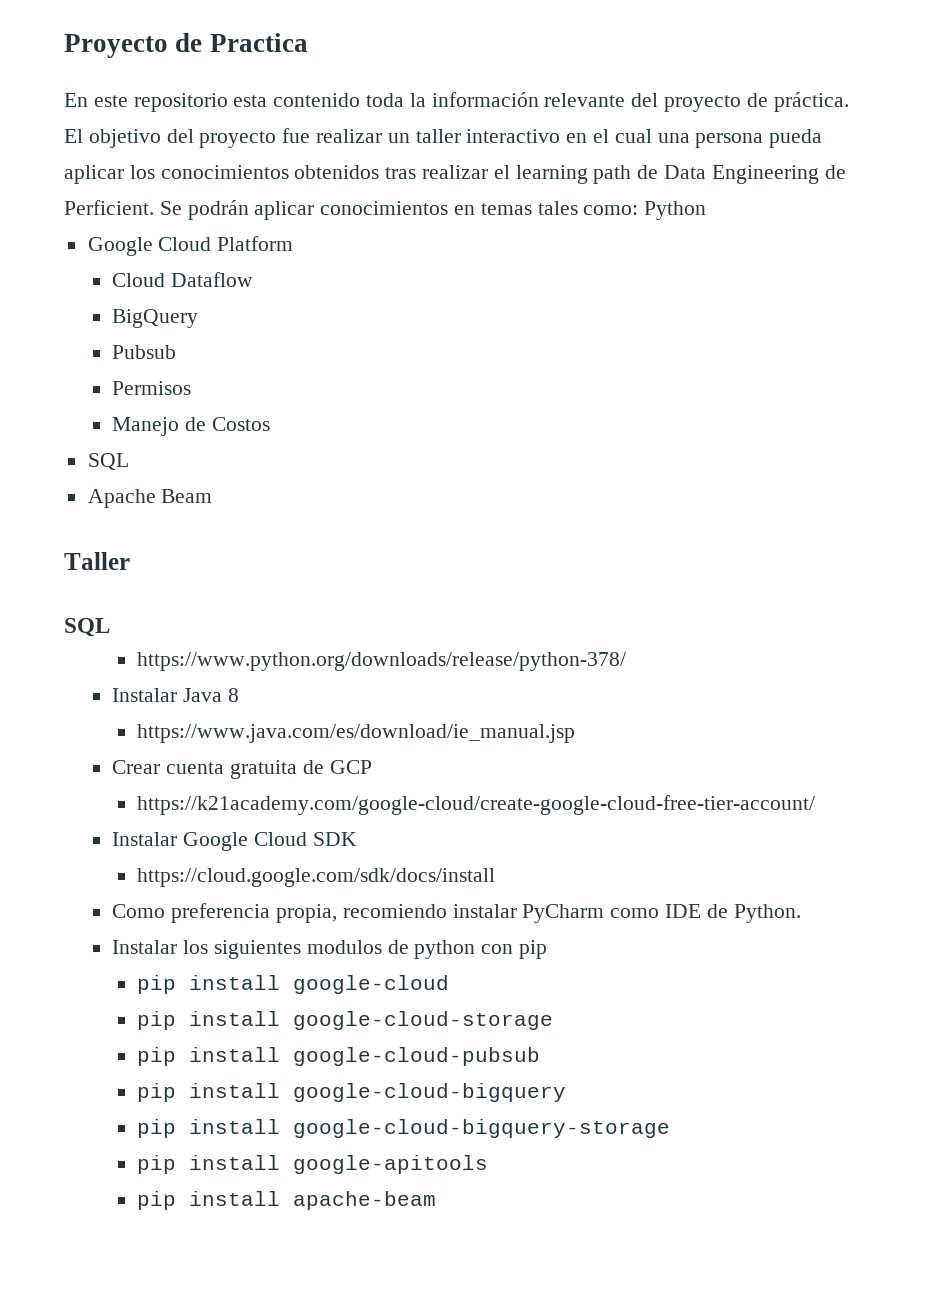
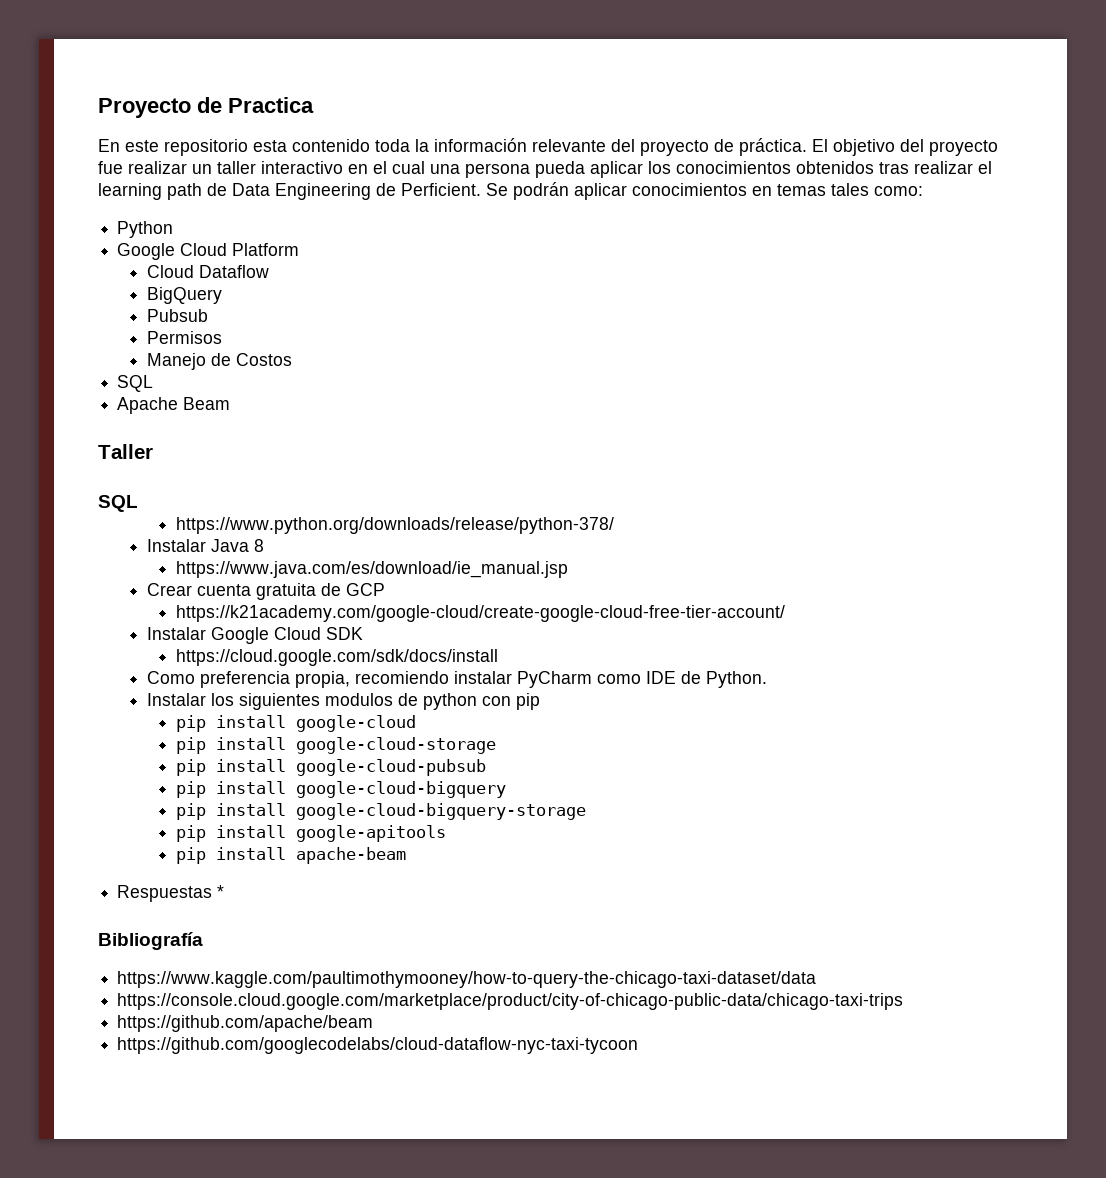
(639, 210) none -> (923, 191) //
(437, 1200) none -> [117,885,225,902] [98,932,203,950] [117,971,817,988] [117,993,904,1010] [117,1015,374,1032] [117,1037,639,1054] // Respuestas * // Bibliografía // https://www.kaggle.com/paultimothymooney/how-to-query-the-chicago-taxi-dataset/data // https://console.cloud.google.com/marketplace/product/city-of-chicago-public-data/chicago-taxi-trips // https://github.com/apache/beam // https://github.com/googlecodelabs/cloud-dataflow-nyc-taxi-tycoon

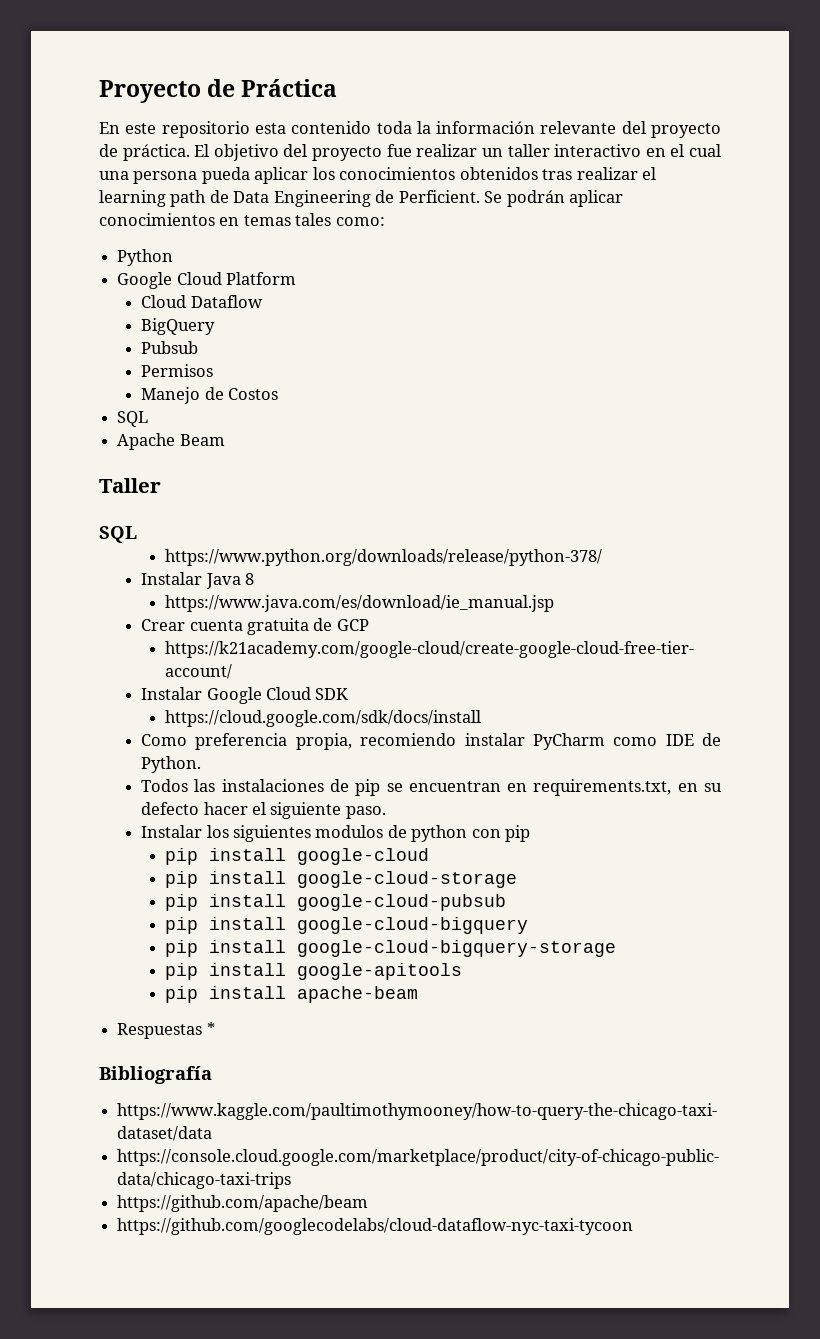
[228,97,314,113] Practica -> [241,79,338,97] Práctica
(767, 679) none -> [141,779,722,796] [141,802,386,819] // Todos las instalaciones de pip se encuentran en requirements.txt, en su defecto hacer el siguiente paso.

